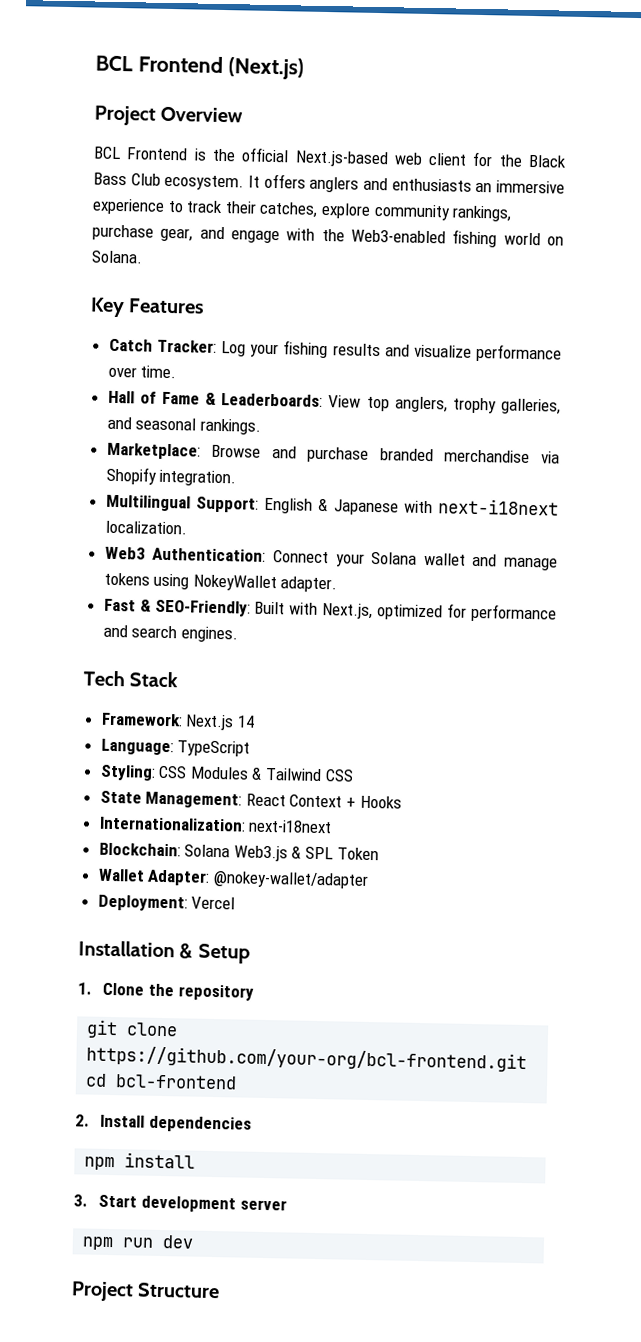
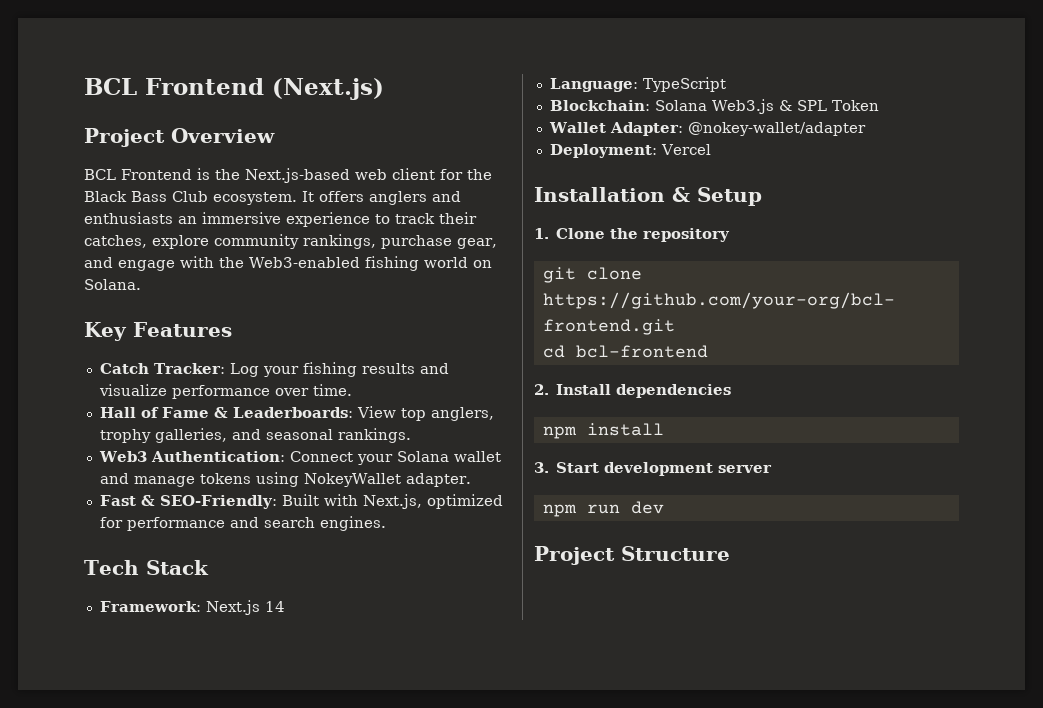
[241,147,290,163] official -> (240, 174) none
[106,442,560,464] [105,466,237,487] [105,494,559,516] [104,520,187,535] // Marketplace: Browse and purchase branded merchandise via Shopify integration. // Multilingual Support: English & Japanese with next-i18next localization. -> (411, 435) none
[99,764,354,782] [99,790,402,809] [98,816,333,834] // Styling: CSS Modules & Tailwind CSS // State Management: React Context + Hooks // Internationalization: next-i18next -> (726, 84) none

